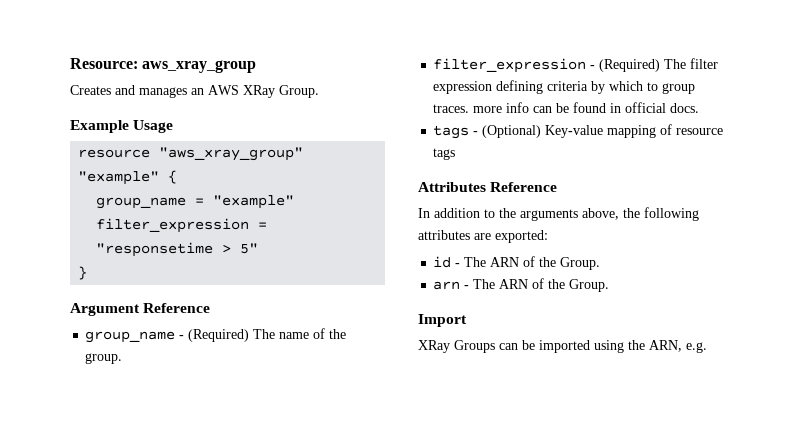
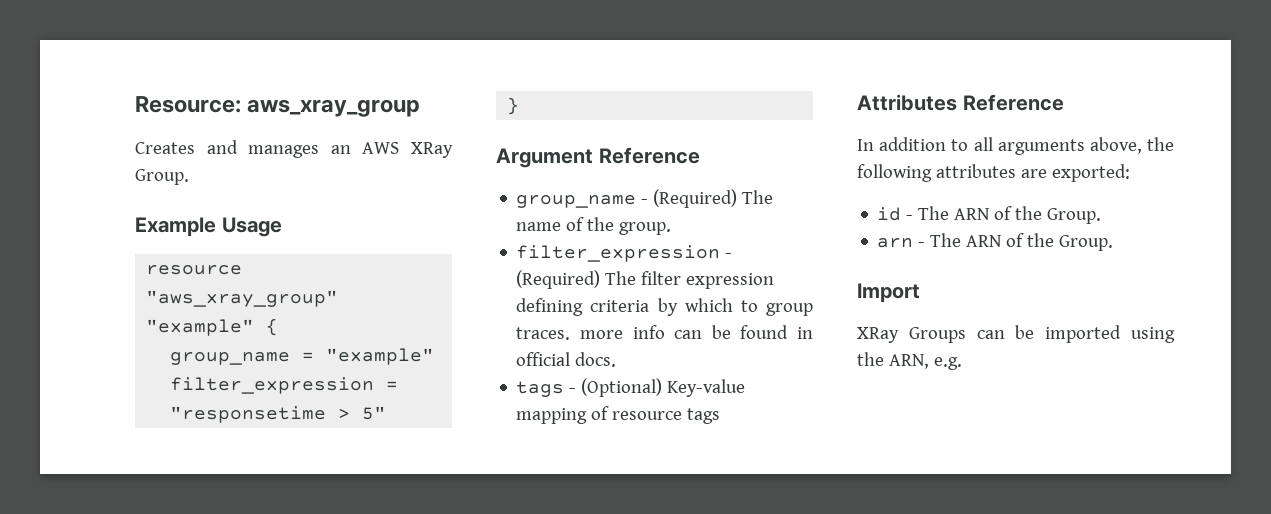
[499,208,516,218] the -> [973,137,993,151] all

